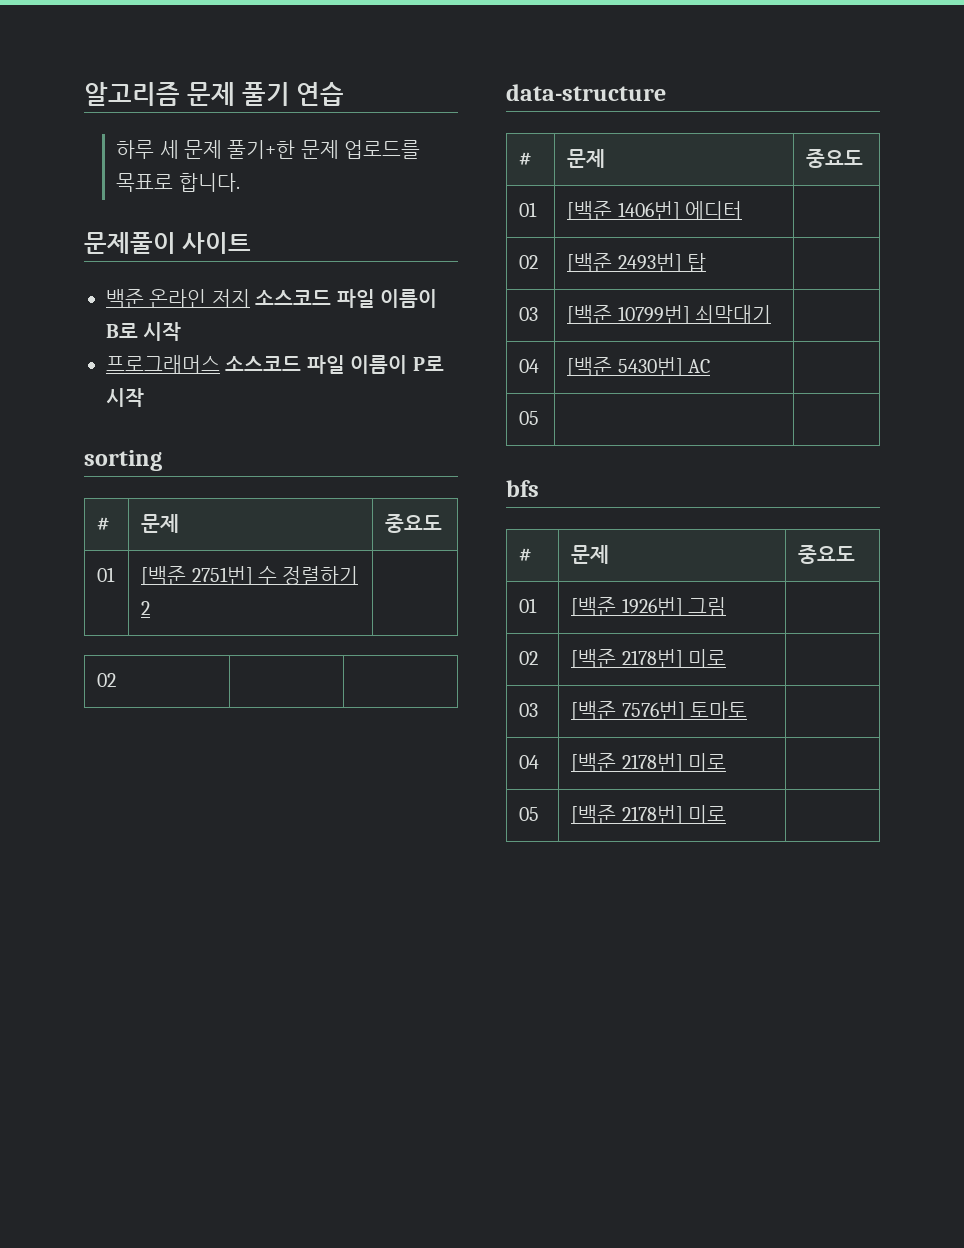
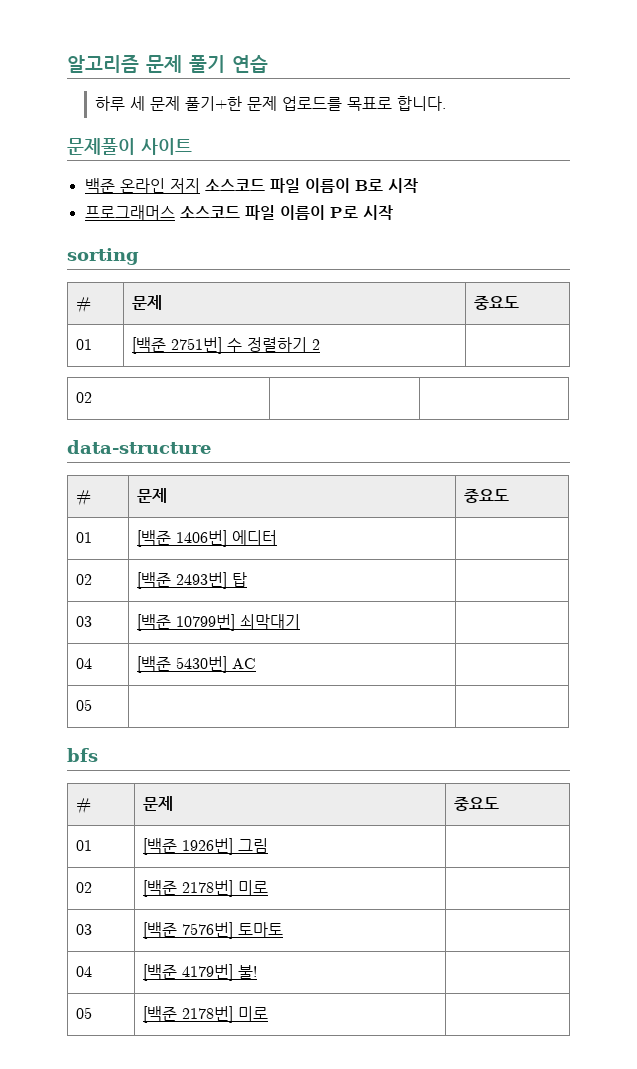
[621,753,726,772] 2178번] 미로 -> [181,964,257,981] 4179번] 불!

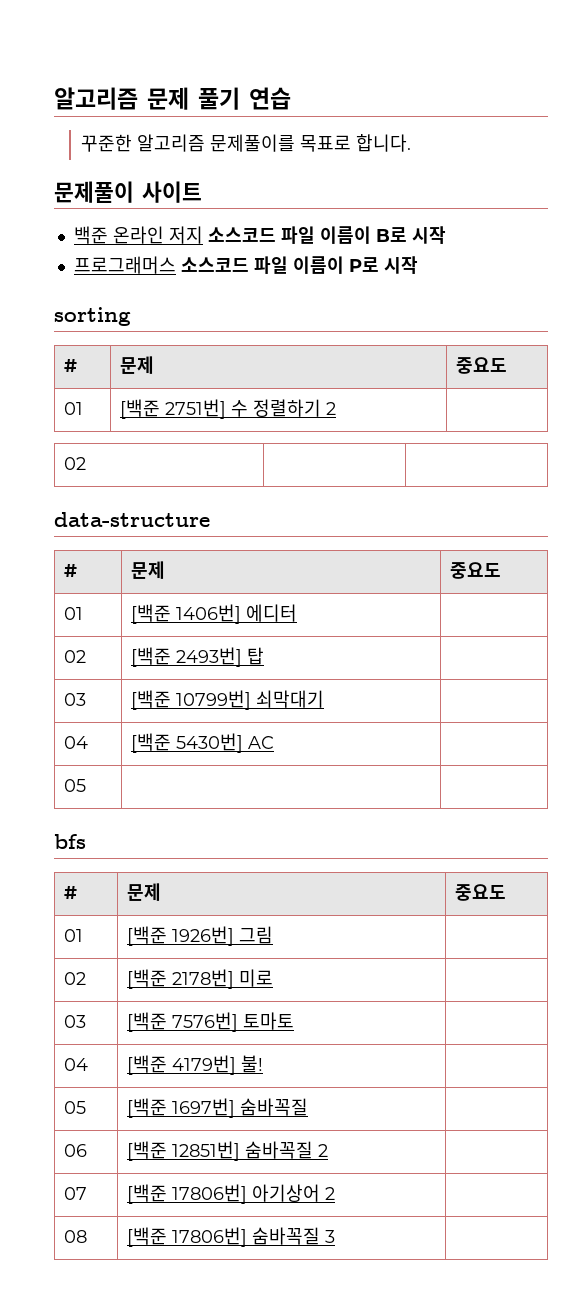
[95,96,343,111] 하루 세 문제 풀기+한 문제 업로드를 -> [81,134,296,152] 꾸준한 알고리즘 문제풀이를
[181,1006,268,1023] 2178번] 미로 -> [172,1098,309,1118] [64,1144,88,1157] [127,1141,329,1161] [64,1187,88,1200] [127,1184,336,1204] [64,1230,88,1243] [127,1227,336,1247] 1697번] 숨바꼭질 | // 06 | [백준 12851번] 숨바꼭질 2 | // 07 | [백준 17806번] 아기상어 2 | // 08 | [백준 17806번] 숨바꼭질 3

